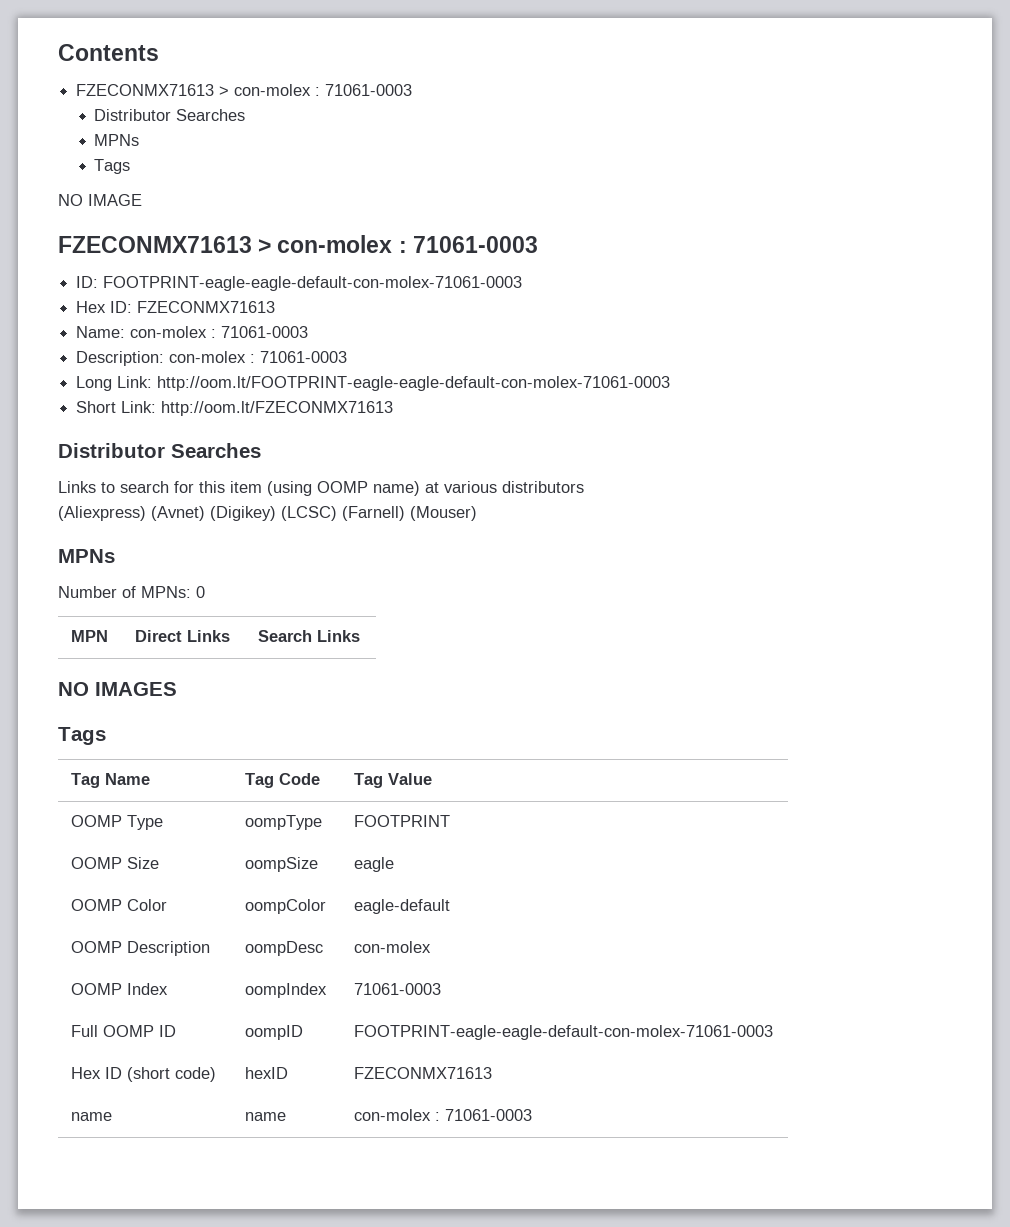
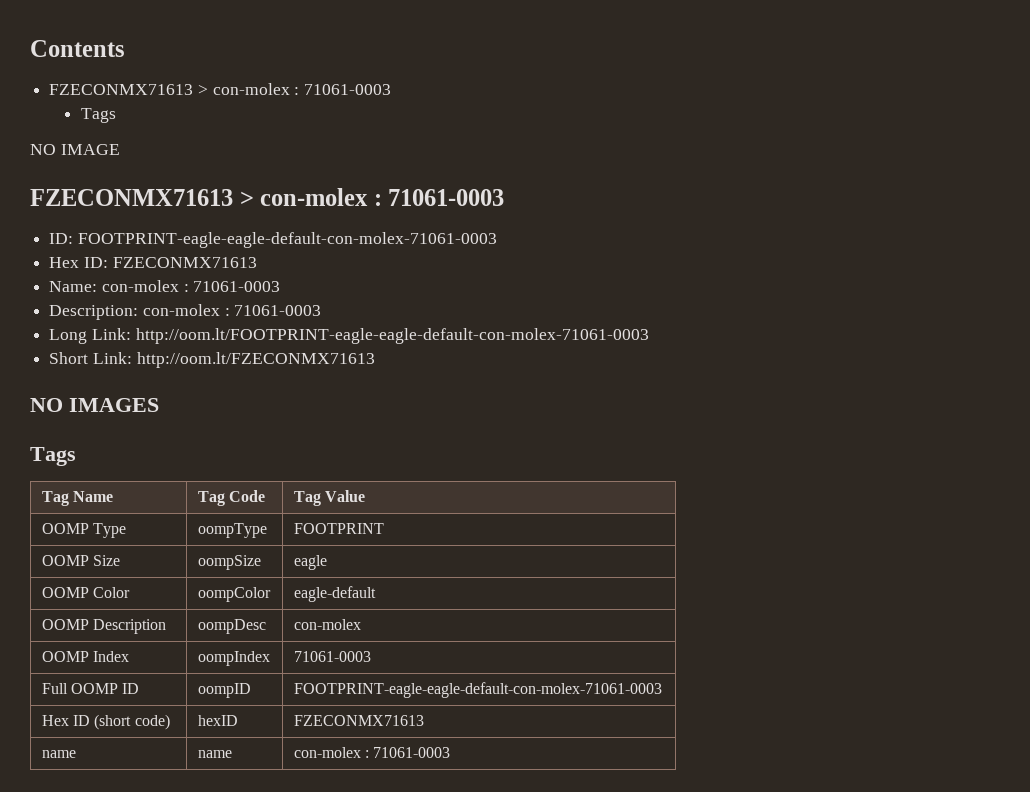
[94,109,246,121] [94,134,140,146] // Distributor Searches // MPNs -> (392, 89) none
[58,443,261,458] [58,481,584,496] [58,506,477,521] [58,549,115,563] [58,586,205,598] [71,630,109,642] [135,630,231,642] [258,630,361,642] // Distributor Searches // Links to search for this item (using OOMP name) at various distributors // (Aliexpress) (Avnet) (Digikey) (LCSC) (Farnell) (Mouser) // MPNs // Number of MPNs: 0 // MPN | Direct Links | Search Links -> (375, 360) none

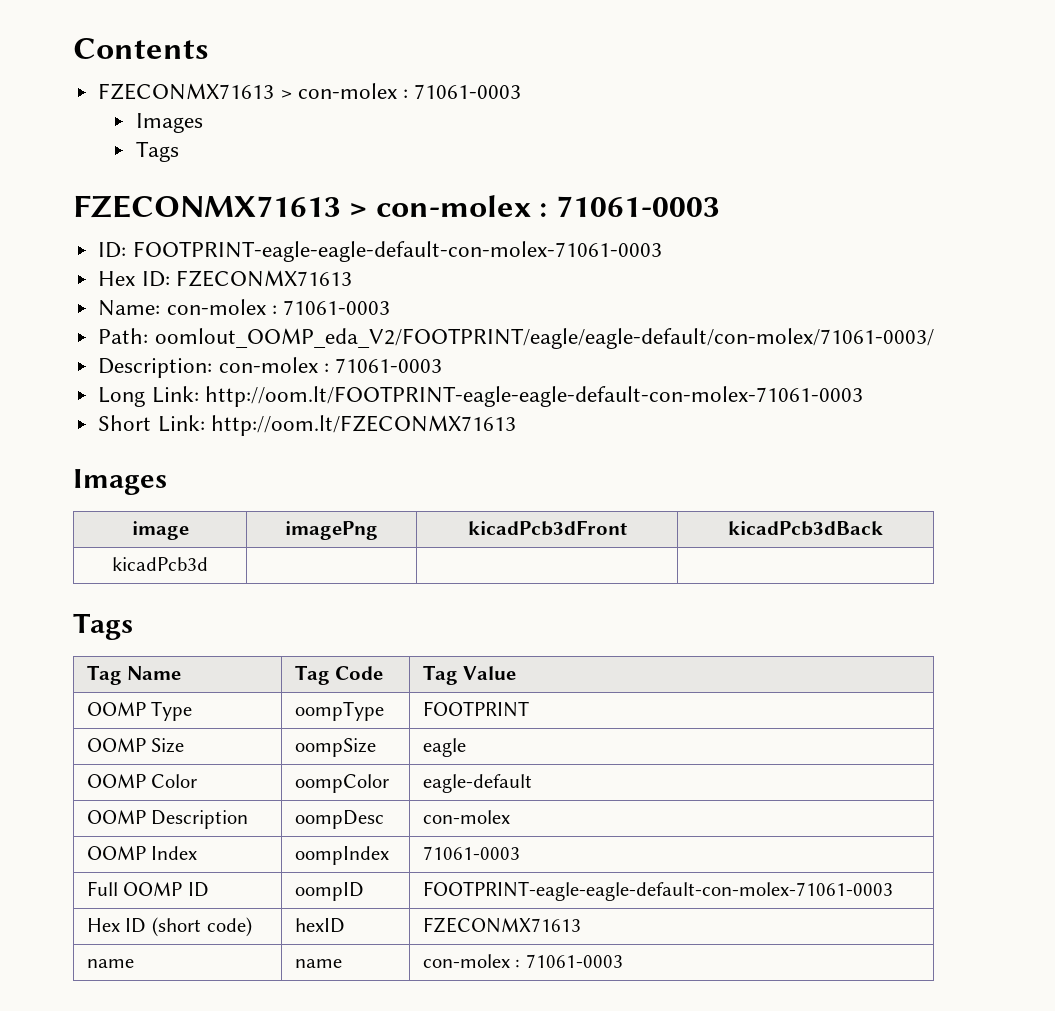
[80,108,116,123] [30,144,120,155] // Tags // NO IMAGE -> [135,113,203,133] [135,141,179,162] // Images // Tags
(281, 286) none -> [98,328,934,349] // Path: oomlout_OOMP_eda_V2/FOOTPRINT/eagle/eagle-default/con-molex/71061-0003/
[30,398,159,412] NO IMAGES -> [73,469,167,495] [131,521,189,540] [285,521,378,540] [467,520,627,536] [728,521,883,536] [112,557,208,571] Images // image | imagePng | kicadPcb3dFront | kicadPcb3dBack // kicadPcb3d | | |

